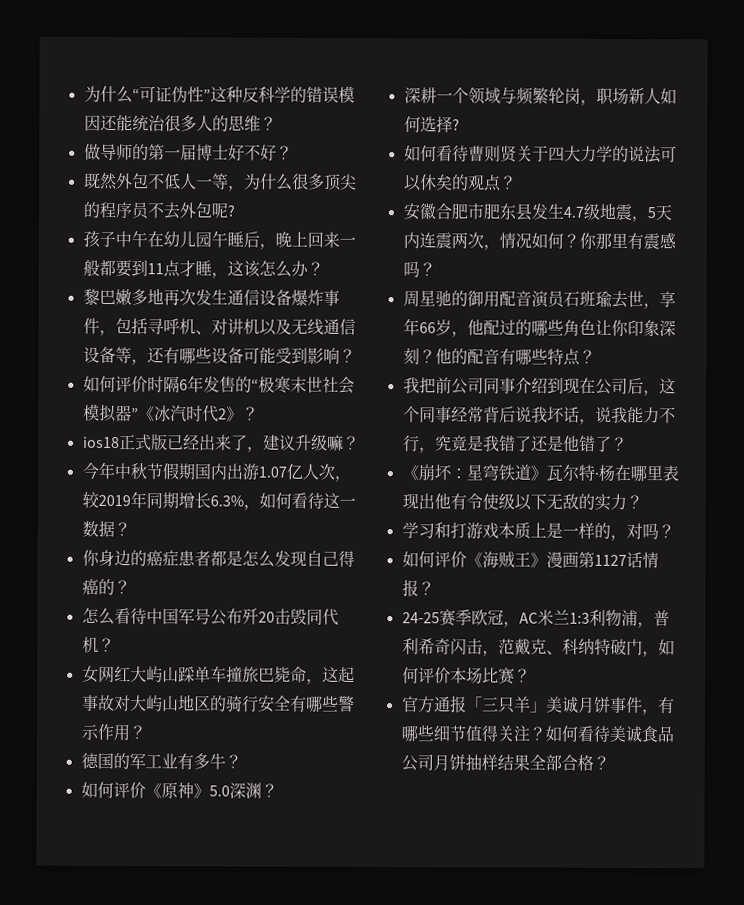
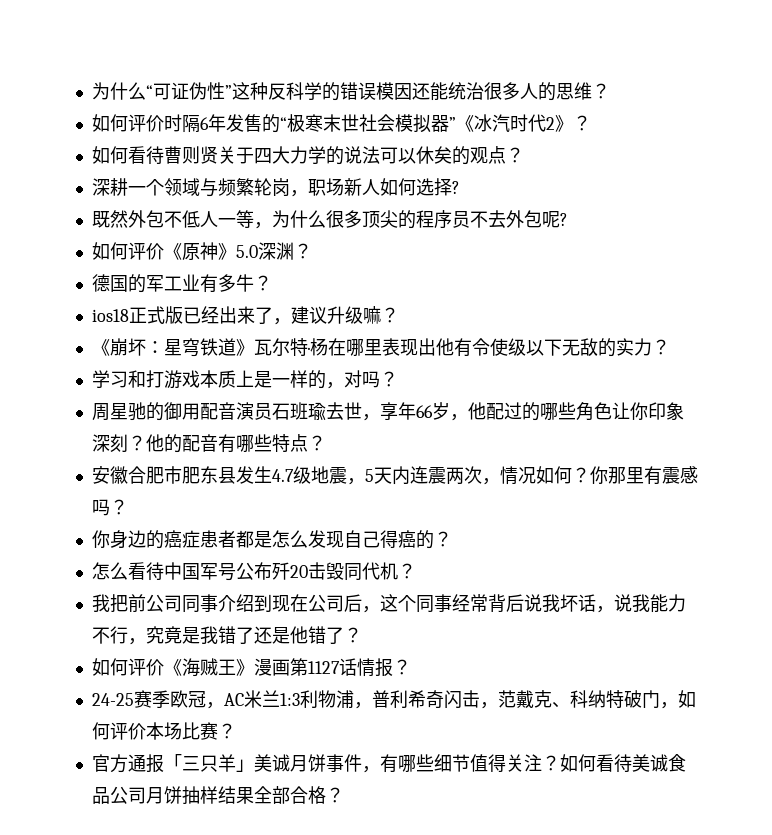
[83,143,293,161] [83,172,357,192] [82,201,235,220] [82,230,356,250] [82,259,324,279] [82,288,340,306] [82,317,356,337] [82,346,356,366] // 做导师的第一届博士好不好？ // 既然外包不低人一等，为什么很多顶尖的程序员不去外包呢? // 孩子中午在幼儿园午睡后，晚上回来一般都要到11点才睡，这该怎么办？ // 黎巴嫩多地再次发生通信设备爆炸事件，包括寻呼机、对讲机以及无线通信设备等，还有哪些设备可能受到影响？ -> (610, 91) none
[82,434,360,453] [81,461,351,482] [81,491,356,511] [81,520,131,538] [81,549,355,568] [81,578,131,596] [81,607,339,626] [81,636,115,653] [81,665,355,685] [81,694,355,713] [80,723,146,742] [80,752,242,770] [80,781,278,799] [403,87,677,106] [403,116,460,133] // ios18正式版已经出来了，建议升级嘛？ // 今年中秋节假期国内出游1.07亿人次，较2019年同期增长6.3%，如何看待这一数据？ // 你身边的癌症患者都是怎么发现自己得癌的？ // 怎么看待中国军号公布歼20击毁同代机？ // 女网红大屿山踩单车撞旅巴毙命，这起事故对大屿山地区的骑行安全有哪些警示作用？ // 德国的军工业有多牛？ // 如何评价《原神》5.0深渊？ // 深耕一个领域与频繁轮岗，职场新人如何选择? -> (591, 123) none
[402,202,672,223] [402,232,677,251] [402,261,436,278] [402,290,676,310] [402,318,676,338] [402,348,596,366] [402,377,676,397] [402,406,676,425] [402,435,612,454] 安徽合肥市肥东县发生4.7级地震，5天内连震两次，情况如何？你那里有震感吗？ // 周星驰的御用配音演员石班瑜去世，享年66岁，他配过的哪些角色让你印象深刻？他的配音有哪些特点？ // 我把前公司同事介绍到现在公司后，这个同事经常背后说我坏话，说我能力不行，究竟是我错了还是他错了 -> [91,178,460,197] [91,210,568,229] [91,242,312,260] [91,274,272,293] [91,306,381,325] 深耕一个领域与频繁轮岗，职场新人如何选择? // 既然外包不低人一等，为什么很多顶尖的程序员不去外包呢? // 如何评价《原神》5.0深渊？ // 德国的军工业有多牛？ // ios18正式版已经出来了，建议升级嘛
(675, 531) none -> [91,402,684,421] [91,434,326,453] [91,466,698,485] [91,499,128,516] [91,530,452,549] [91,562,416,581] [91,594,686,613] [91,626,362,645] // 周星驰的御用配音演员石班瑜去世，享年66岁，他配过的哪些角色让你印象深刻？他的配音有哪些特点？ // 安徽合肥市肥东县发生4.7级地震，5天内连震两次，情况如何？你那里有震感吗？ // 你身边的癌症患者都是怎么发现自己得癌的？ // 怎么看待中国军号公布歼20击毁同代机？ // 我把前公司同事介绍到现在公司后，这个同事经常背后说我坏话，说我能力不行，究竟是我错了还是他错了？

